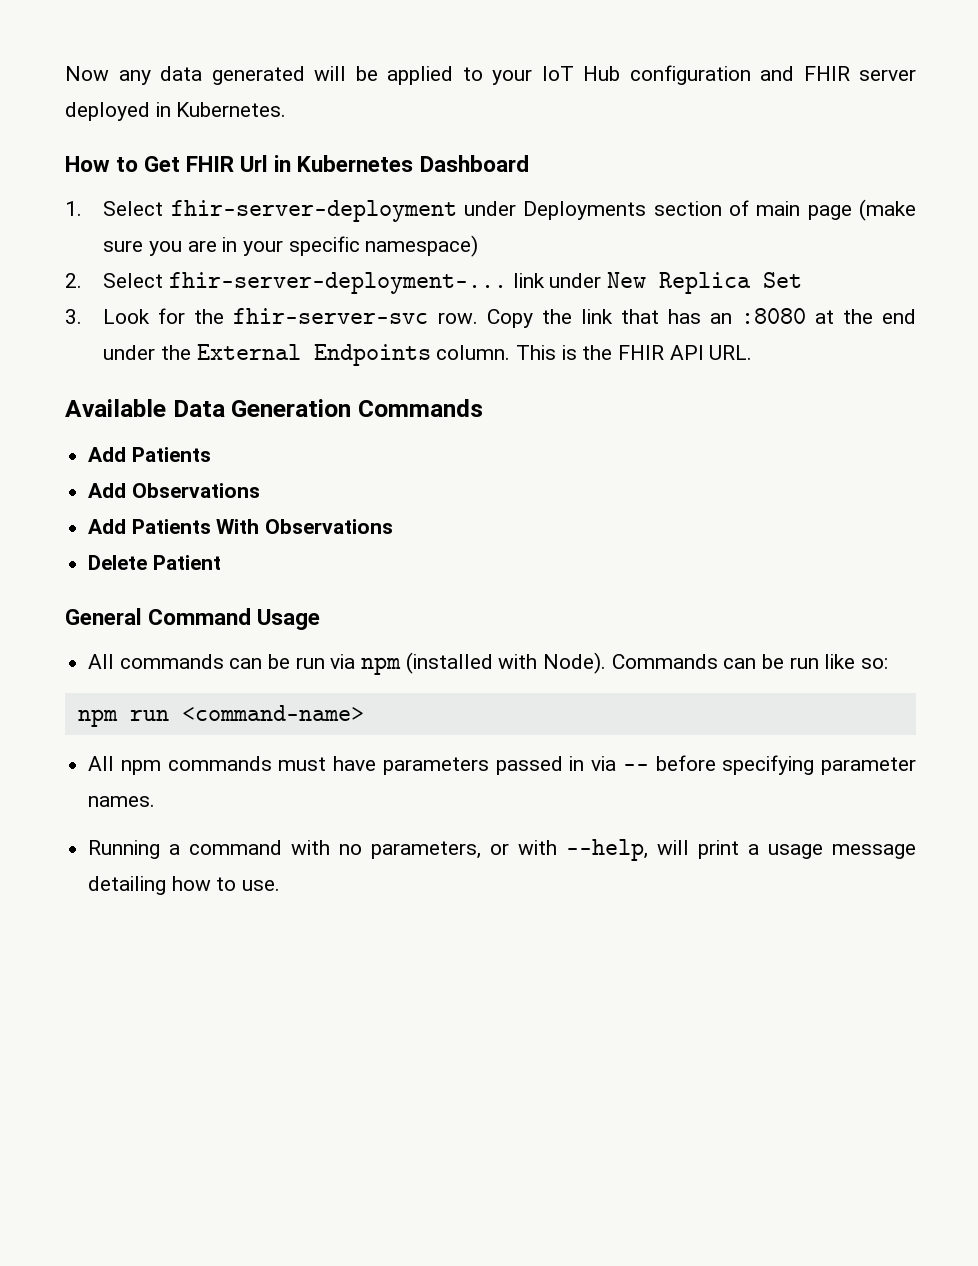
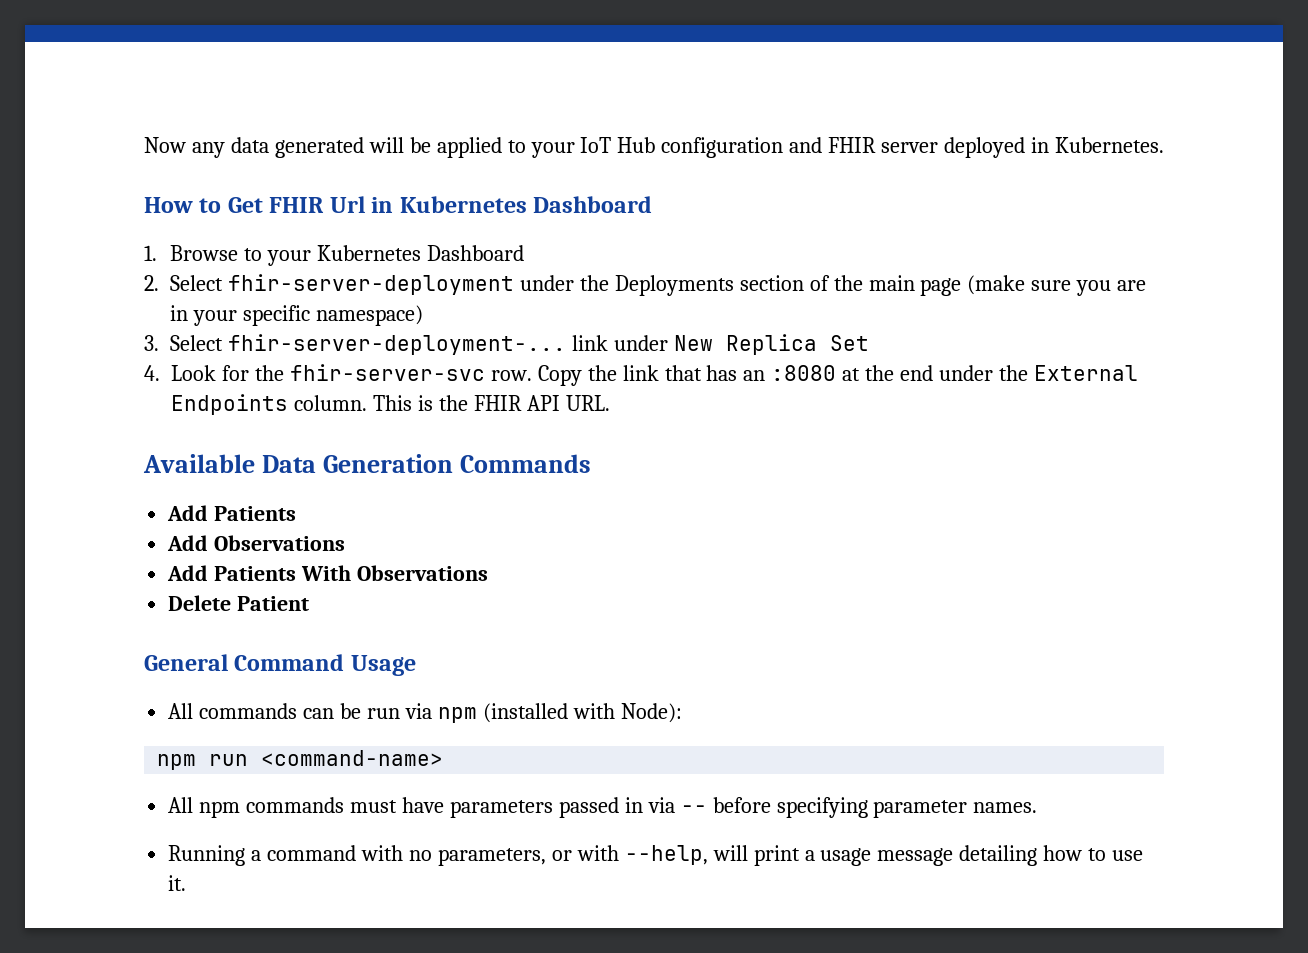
(82, 208) none -> [169,245,524,266] [144,275,159,291] Browse to your Kubernetes Dashboard // 2.
(517, 208) none -> [579,275,609,291] the
(750, 208) none -> [833,275,863,291] the
[65,273,82,288] 2. -> [144,335,159,351] 3.
[65,309,82,324] 3. -> [144,365,160,381] 4.
[543,652,889,674] Node). Commands can be run like so: -> [620,703,682,723] Node):
[242,880,281,891] use. -> [1112,850,1144,861] [168,875,187,891] use it.

